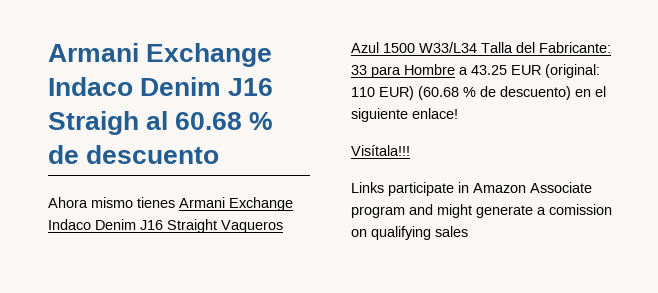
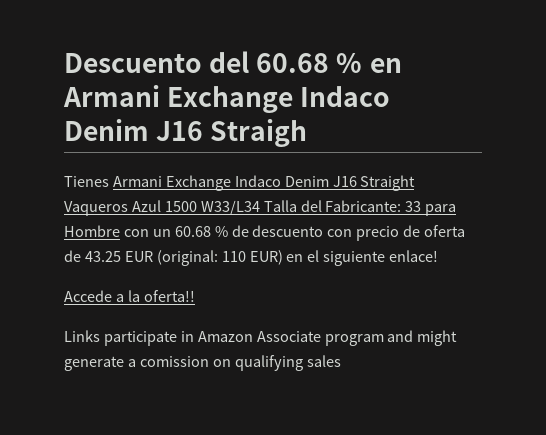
(48, 52) none -> [64,51,402,73] Descuento del 60.68 % en
[146,111,274,130] [48,145,220,164] [48,197,175,208] al 60.68 % de descuento // Ahora mismo tienes -> [64,176,109,187] // Tienes
[459,67,468,75] a -> [123,225,466,241] [64,250,81,262] con un 60.68 % de descuento con precio de oferta de
[418,86,571,100] (60.68 % de descuento) -> (283, 257) none
[351,145,410,156] Visítala!!! -> [64,290,195,302] Accede a la oferta!!

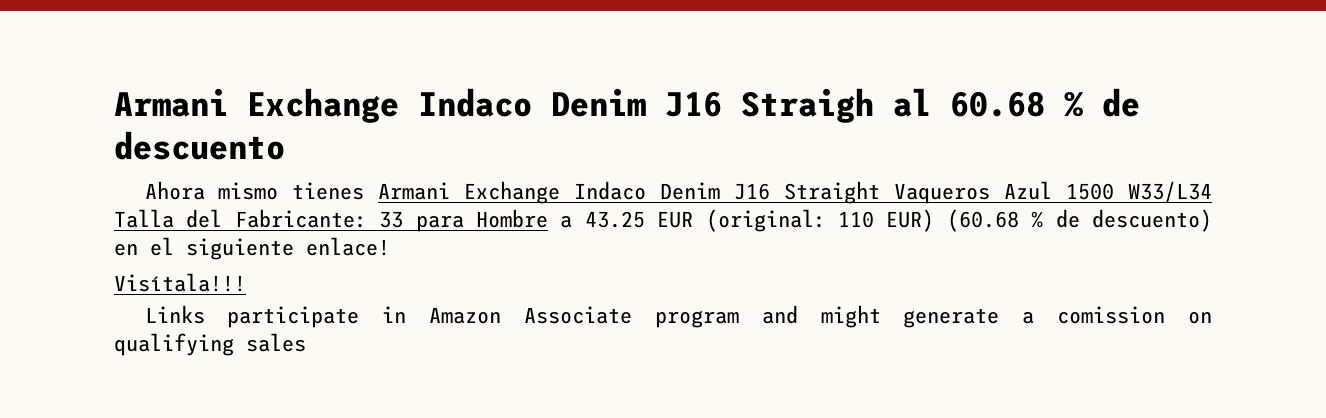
[64,51,402,73] Descuento del 60.68 % en -> (114, 102) none
[64,176,109,187] // Tienes -> [893,88,1140,117] [114,131,285,160] [144,181,365,200] al 60.68 % de descuento // Ahora mismo tienes
[123,225,466,241] [64,250,81,262] con un 60.68 % de descuento con precio de oferta de -> [560,215,573,228] a
(283, 257) none -> [946,209,1212,232] (60.68 % de descuento)
[64,290,195,302] Accede a la oferta!! -> [114,273,246,292] Visítala!!!

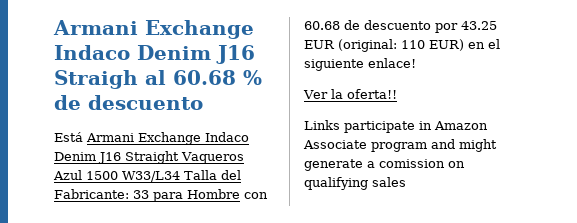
[144,181,365,200] Ahora mismo tienes -> [54,132,83,142] Está
[560,215,573,228] a -> [244,192,268,199] [304,20,458,33] con 60.68 de descuento por
[946,209,1212,232] (60.68 % de descuento) -> (464, 45) none
[114,273,246,292] Visítala!!! -> [303,89,397,99] Ver la oferta!!

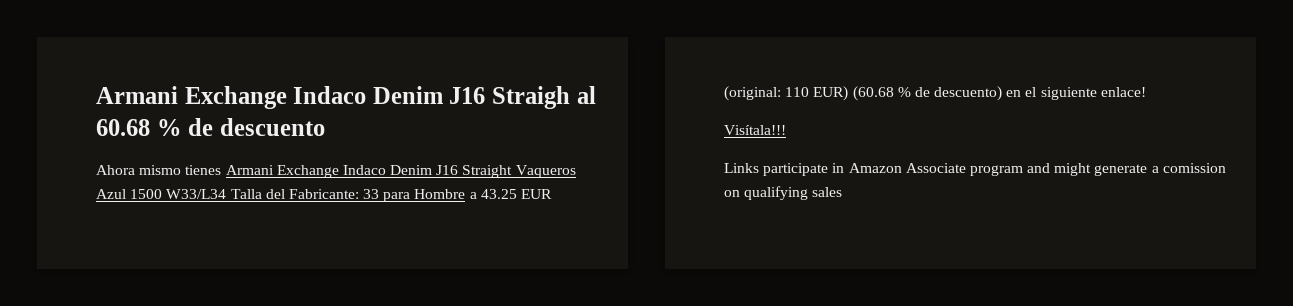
[54,132,83,142] Está -> [96,165,222,175] Ahora mismo tienes
[244,192,268,199] [304,20,458,33] con 60.68 de descuento por -> [469,192,477,199] a
(464, 45) none -> [852,86,1003,101] (60.68 % de descuento)
[303,89,397,99] Ver la oferta!! -> [724,125,786,135] Visítala!!!

